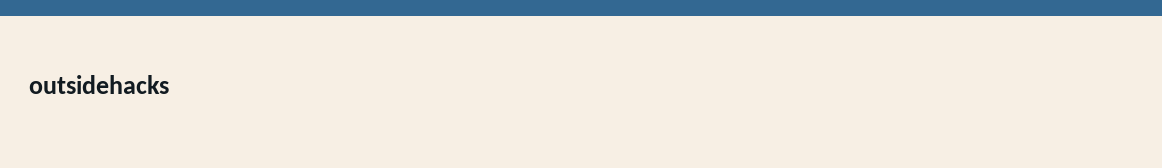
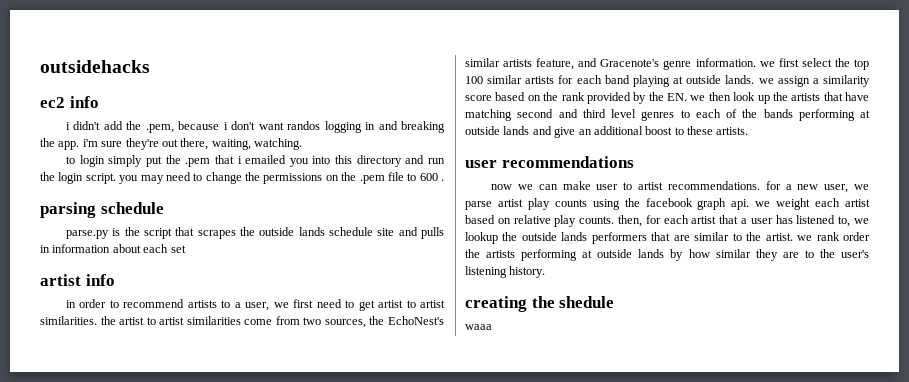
(169, 84) none -> [40,96,99,108] [65,121,445,133] [40,138,302,150] [65,155,445,167] [40,172,444,184] [40,202,164,218] [65,227,445,239] [40,244,186,253] [40,274,115,286] [65,299,445,311] [40,316,444,328] [465,58,869,70] [465,75,870,87] [465,92,869,104] [465,109,870,121] [465,126,749,138] [465,156,634,168] [490,181,869,193] [465,198,870,210] [465,215,870,227] [465,232,870,244] [465,249,869,261] [465,266,546,278] [465,296,615,312] [465,324,492,330] // ec2 info // i didn't add the .pem, because i don't want randos logging in and breaking the app. i'm sure they're out there, waiting, watching. // to login simply put the .pem that i emailed you into this directory and run the login script. you may need to change the permissions on the .pem file to 600 . // parsing schedule // parse.py is the script that scrapes the outside lands schedule site and pulls in information about each set // artist info // in order to recommend artists to a user, we first need to get artist to artist similarities. the artist to artist similarities come from two sources, the EchoNest's similar artists feature, and Gracenote's genre information. we first select the top 100 similar artists for each band playing at outside lands. we assign a similarity score based on the rank provided by the EN. we then look up the artists that have matching second and third level genres to each of the bands performing at outside lands and give an additional boost to these artists. // user recommendations // now we can make user to artist recommendations. for a new user, we parse artist play counts using the facebook graph api. we weight each artist based on relative play counts. then, for each artist that a user has listened to, we lookup the outside lands performers that are similar to the artist. we rank order the artists performing at outside lands by how similar they are to the user's listening history. // creating the shedule // waaa

